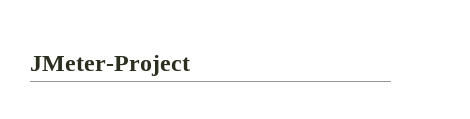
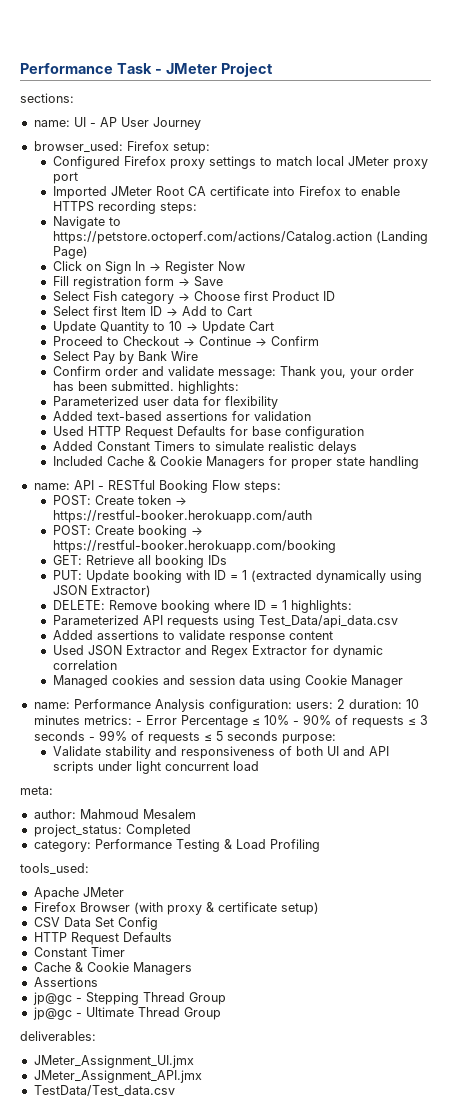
[30,55,190,76] JMeter-Project -> [20,62,273,77] [20,93,74,103] [33,117,201,130] [33,141,210,154] [52,156,428,169] [52,172,78,184] [52,186,400,199] [52,201,197,214] [52,216,121,229] [52,231,428,244] [52,246,88,259] [52,261,245,274] [52,276,223,289] [52,291,335,304] [52,306,252,317] [52,321,274,334] [52,336,319,346] [52,351,198,364] [52,366,414,379] [52,381,239,394] [52,396,278,409] [52,411,311,421] [52,426,364,439] [52,441,357,454] [52,456,419,469] [33,480,281,493] [52,495,187,506] [52,510,312,523] [52,525,203,538] [52,540,336,553] [52,555,227,568] [52,570,422,583] [52,585,151,597] [52,600,352,613] [52,615,398,628] [52,630,333,643] [52,645,383,658] [52,660,117,670] [52,675,403,688] [33,699,419,712] [33,714,428,728] [33,730,336,744] [52,746,389,759] [52,761,259,774] [20,786,53,795] [33,809,196,819] [33,824,191,837] [33,839,320,852] [20,863,89,875] [33,887,124,900] [33,902,319,915] [33,917,158,930] [33,932,172,945] [33,947,125,957] [33,962,192,975] [33,977,98,987] [32,992,226,1005] [32,1007,221,1020] [20,1031,96,1041] [33,1055,194,1068] [33,1070,202,1083] [33,1085,175,1097] Performance Task - JMeter Project // sections: // name: UI - AP User Journey // browser_used: Firefox setup: // Configured Firefox proxy settings to match local JMeter proxy port // Imported JMeter Root CA certificate into Firefox to enable HTTPS recording steps: // Navigate to https://petstore.octoperf.com/actions/Catalog.action (Landing Page) // Click on Sign In → Register Now // Fill registration form → Save // Select Fish category → Choose first Product ID // Select first Item ID → Add to Cart // Update Quantity to 10 → Update Cart // Proceed to Checkout → Continue → Confirm // Select Pay by Bank Wire // Confirm order and validate message: Thank you, your order has been submitted. highlights: // Parameterized user data for flexibility // Added text-based assertions for validation // Used HTTP Request Defaults for base configuration // Added Constant Timers to simulate realistic delays // Included Cache & Cookie Managers for proper state handling // name: API - RESTful Booking Flow steps: // POST: Create token → https://restful-booker.herokuapp.com/auth // POST: Create booking → https://restful-booker.herokuapp.com/booking // GET: Retrieve all booking IDs // PUT: Update booking with ID = 1 (extracted dynamically using JSON Extractor) // DELETE: Remove booking where ID = 1 highlights: // Parameterized API requests using Test_Data/api_data.csv // Added assertions to validate response content // Used JSON Extractor and Regex Extractor for dynamic correlation // Managed cookies and session data using Cookie Manager // name: Performance Analysis configuration: users: 2 duration: 10 minutes metrics: - Error Percentage ≤ 10% - 90% of requests ≤ 3 seconds - 99% of requests ≤ 5 seconds purpose: // Validate stability and responsiveness of both UI and API scripts under light concurrent load // meta: // author: Mahmoud Mesalem // project_status: Completed // category: Performance Testing & Load Profiling // tools_used: // Apache JMeter // Firefox Browser (with proxy & certificate setup) // CSV Data Set Config // HTTP Request Defaults // Constant Timer // Cache & Cookie Managers // Assertions // jp@gc - Stepping Thread Group // jp@gc - Ultimate Thread Group // deliverables: // JMeter_Assignment_UI.jmx // JMeter_Assignment_API.jmx // TestData/Test_data.csv

